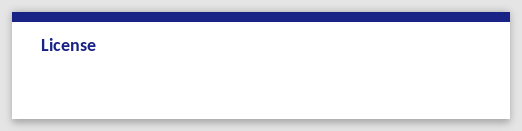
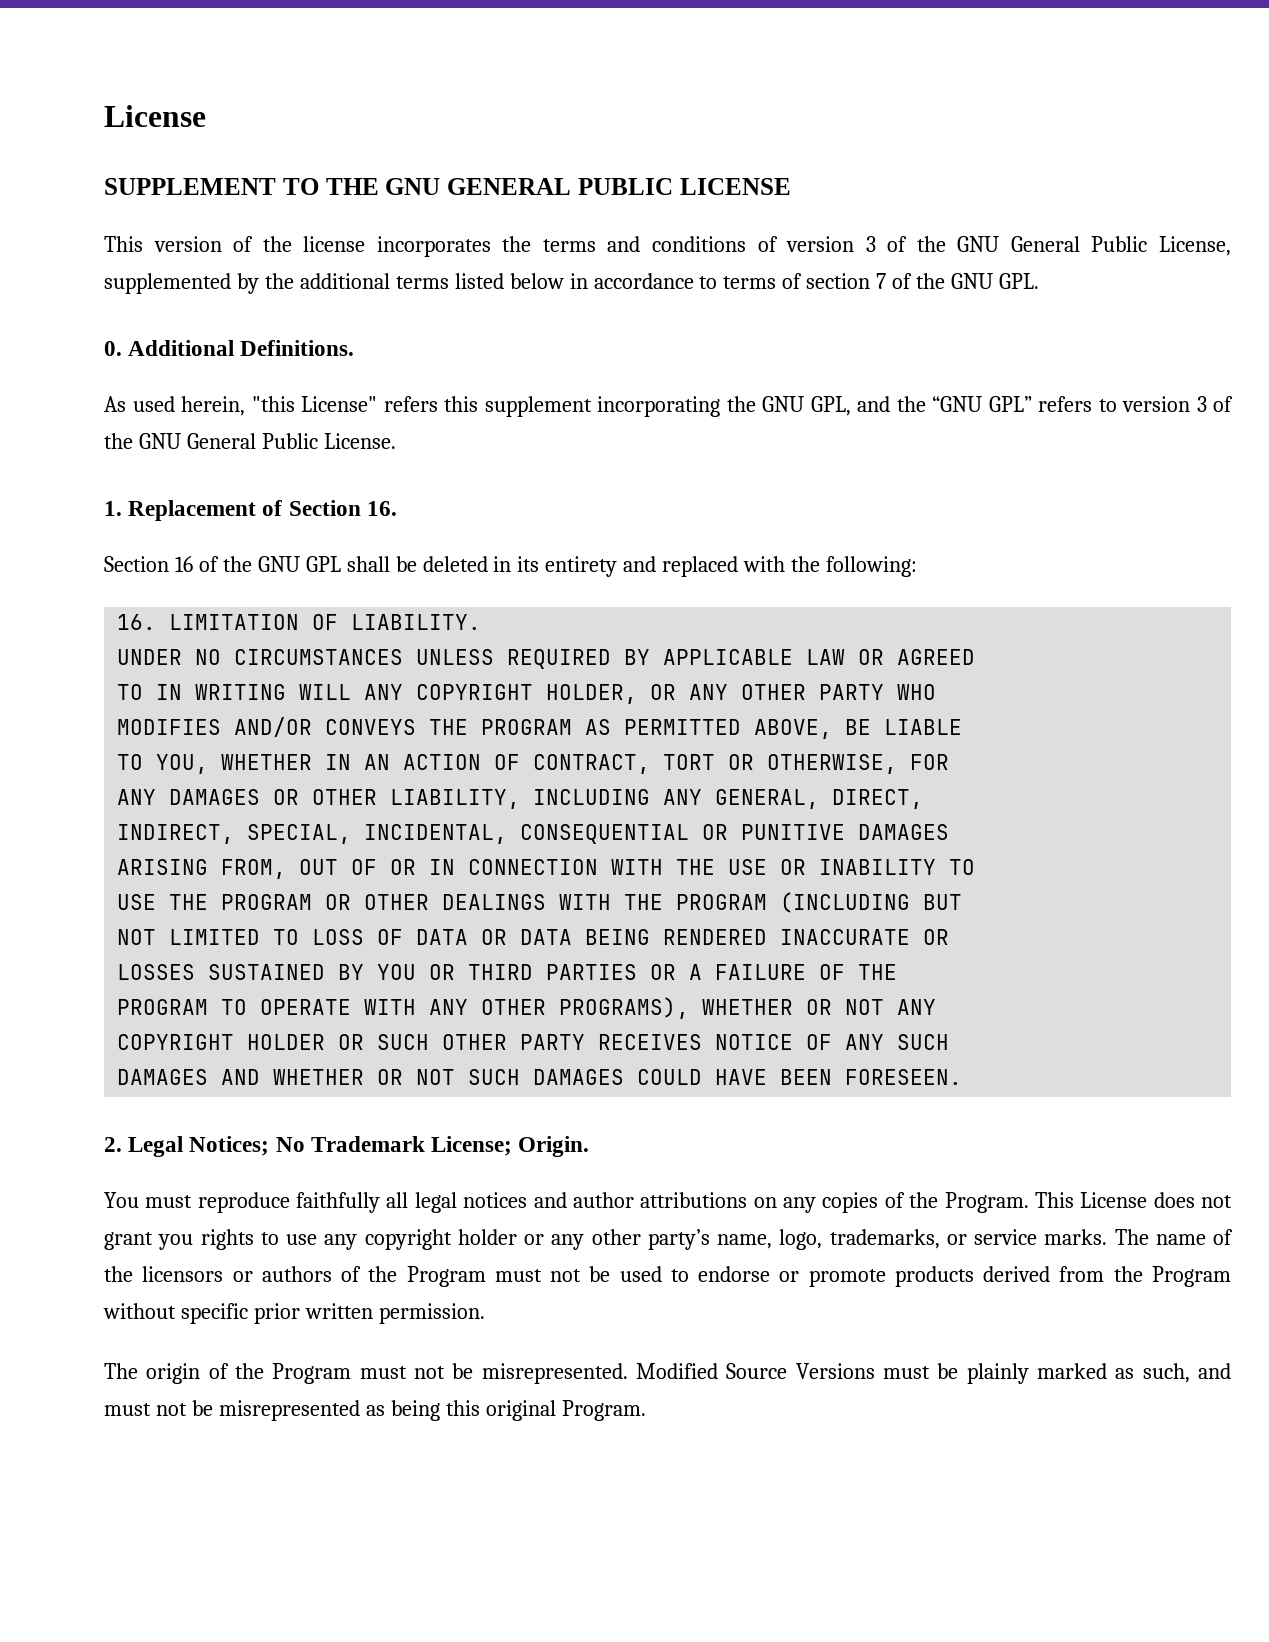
[41,38,96,51] License -> [104,105,206,127] [104,178,791,195] [104,236,1231,257] [104,273,1039,294] [104,340,355,356] [104,396,1233,417] [104,433,396,449] [104,500,397,521] [104,556,918,577] [117,614,482,630] [117,649,976,669] [117,684,937,704] [117,717,963,739] [117,754,950,774] [117,789,924,809] [117,824,950,844] [117,859,976,879] [117,892,963,913] [117,929,950,945] [117,964,898,980] [117,997,937,1019] [117,1034,950,1050] [117,1069,963,1085] [104,1136,590,1157] [104,1192,1232,1213] [104,1229,1233,1250] [104,1266,1232,1287] [103,1303,485,1324] [104,1363,1231,1384] [104,1400,646,1421] License // SUPPLEMENT TO THE GNU GENERAL PUBLIC LICENSE // This version of the license incorporates the terms and conditions of version 3 of the GNU General Public License, supplemented by the additional terms listed below in accordance to terms of section 7 of the GNU GPL. // 0. Additional Definitions. // As used herein, "this License" refers this supplement incorporating the GNU GPL, and the “GNU GPL” refers to version 3 of the GNU General Public License. // 1. Replacement of Section 16. // Section 16 of the GNU GPL shall be deleted in its entirety and replaced with the following: // 16. LIMITATION OF LIABILITY. // UNDER NO CIRCUMSTANCES UNLESS REQUIRED BY APPLICABLE LAW OR AGREED // TO IN WRITING WILL ANY COPYRIGHT HOLDER, OR ANY OTHER PARTY WHO // MODIFIES AND/OR CONVEYS THE PROGRAM AS PERMITTED ABOVE, BE LIABLE // TO YOU, WHETHER IN AN ACTION OF CONTRACT, TORT OR OTHERWISE, FOR // ANY DAMAGES OR OTHER LIABILITY, INCLUDING ANY GENERAL, DIRECT, // INDIRECT, SPECIAL, INCIDENTAL, CONSEQUENTIAL OR PUNITIVE DAMAGES // ARISING FROM, OUT OF OR IN CONNECTION WITH THE USE OR INABILITY TO // USE THE PROGRAM OR OTHER DEALINGS WITH THE PROGRAM (INCLUDING BUT // NOT LIMITED TO LOSS OF DATA OR DATA BEING RENDERED INACCURATE OR // LOSSES SUSTAINED BY YOU OR THIRD PARTIES OR A FAILURE OF THE // PROGRAM TO OPERATE WITH ANY OTHER PROGRAMS), WHETHER OR NOT ANY // COPYRIGHT HOLDER OR SUCH OTHER PARTY RECEIVES NOTICE OF ANY SUCH // DAMAGES AND WHETHER OR NOT SUCH DAMAGES COULD HAVE BEEN FORESEEN. // 2. Legal Notices; No Trademark License; Origin. // You must reproduce faithfully all legal notices and author attributions on any copies of the Program. This License does not grant you rights to use any copyright holder or any other party’s name, logo, trademarks, or service marks. The name of the licensors or authors of the Program must not be used to endorse or promote products derived from the Program without specific prior written permission. // The origin of the Program must not be misrepresented. Modified Source Versions must be plainly marked as such, and must not be misrepresented as being this original Program.

